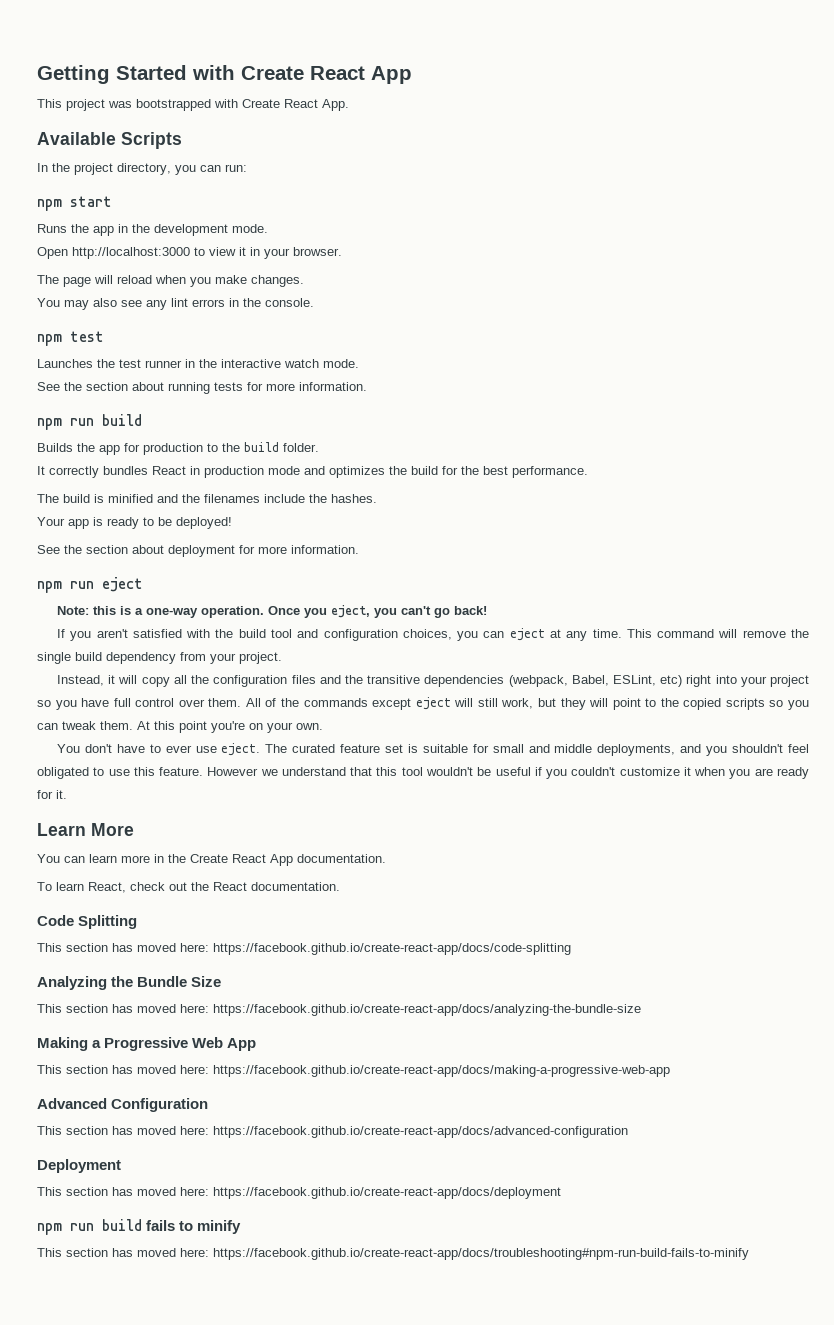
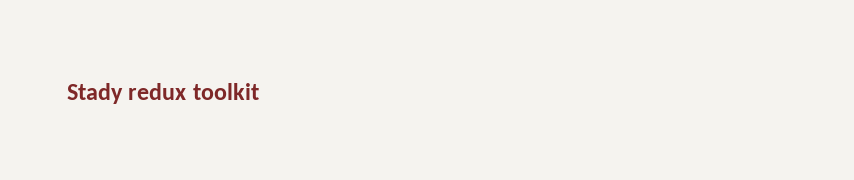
[37,65,412,84] [37,99,349,111] [37,132,182,149] [37,163,247,175] [37,196,112,211] [37,224,268,236] [37,247,342,259] [37,275,304,287] [37,298,314,310] [37,331,104,346] [37,359,359,368] [37,382,367,394] [37,414,142,430] [37,442,319,455] [37,466,588,478] [37,494,377,503] [37,517,232,529] [37,545,359,557] [37,577,143,593] [57,605,488,618] [57,628,810,641] [37,652,282,664] [57,675,810,687] [37,697,809,710] [37,721,323,733] [57,743,810,756] [37,767,809,779] [37,790,67,799] [37,823,134,836] [37,854,386,866] [37,882,340,893] [37,915,138,929] [37,943,571,955] [37,976,222,990] [37,1004,641,1016] [37,1037,257,1051] [37,1065,670,1077] [37,1098,209,1112] [37,1126,628,1138] [37,1159,121,1173] [37,1187,561,1199] [37,1219,242,1235] [37,1248,749,1260] Getting Started with Create React App // This project was bootstrapped with Create React App. // Available Scripts // In the project directory, you can run: // npm start // Runs the app in the development mode. // Open http://localhost:3000 to view it in your browser. // The page will reload when you make changes. // You may also see any lint errors in the console. // npm test // Launches the test runner in the interactive watch mode. // See the section about running tests for more information. // npm run build // Builds the app for production to the build folder. // It correctly bundles React in production mode and optimizes the build for the best performance. // The build is minified and the filenames include the hashes. // Your app is ready to be deployed! // See the section about deployment for more information. // npm run eject // Note: this is a one-way operation. Once you eject, you can't go back! // If you aren't satisfied with the build tool and configuration choices, you can eject at any time. This command will remove the single build dependency from your project. // Instead, it will copy all the configuration files and the transitive dependencies (webpack, Babel, ESLint, etc) right into your project so you have full control over them. All of the commands except eject will still work, but they will point to the copied scripts so you can tweak them. At this point you're on your own. // You don't have to ever use eject. The curated feature set is suitable for small and middle deployments, and you shouldn't feel obligated to use this feature. However we understand that this tool wouldn't be useful if you couldn't customize it when you are ready for it. // Learn More // You can learn more in the Create React App documentation. // To learn React, check out the React documentation. // Code Splitting // This section has moved here: https://facebook.github.io/create-react-app/docs/code-splitting // Analyzing the Bundle Size // This section has moved here: https://facebook.github.io/create-react-app/docs/analyzing-the-bundle-size // Making a Progressive Web App // This section has moved here: https://facebook.github.io/create-react-app/docs/making-a-progressive-web-app // Advanced Configuration // This section has moved here: https://facebook.github.io/create-react-app/docs/advanced-configuration // Deployment // This section has moved here: https://facebook.github.io/create-react-app/docs/deployment // npm run build fails to minify // This section has moved here: https://facebook.github.io/create-react-app/docs/troubleshooting#npm-run-build-fails-to-minify -> [67,83,259,104] Stady redux toolkit

